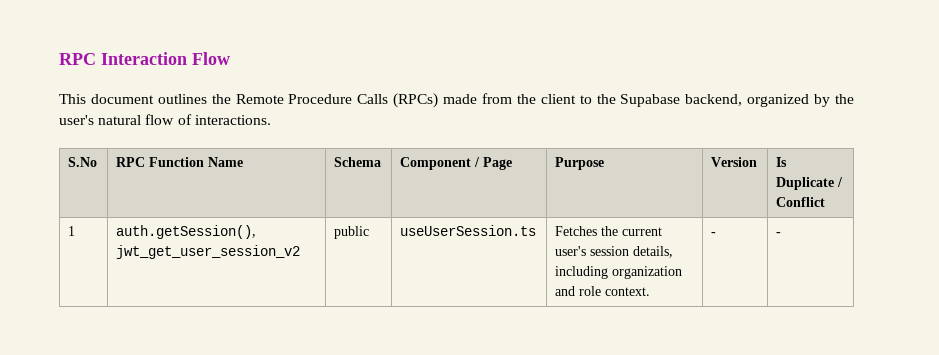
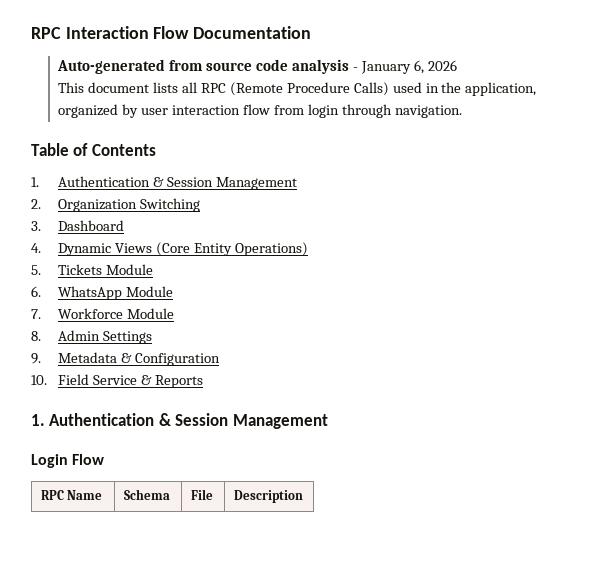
[59,93,855,108] [59,114,271,125] [68,157,98,167] [116,157,244,167] [334,157,382,167] [400,157,513,170] [555,157,605,170] [711,157,758,167] [776,157,788,167] [776,177,844,190] [776,197,826,207] [68,226,76,236] [116,225,257,239] [116,245,301,259] [334,226,370,239] [400,225,537,236] [555,226,663,236] [555,246,674,258] [555,266,683,279] [555,286,651,296] [711,232,717,236] [776,232,782,236] // This document outlines the Remote Procedure Calls (RPCs) made from the client to the Supabase backend, organized by the user's natural flow of interactions. // S.No | RPC Function Name | Schema | Component / Page | Purpose | Version | Is Duplicate / Conflict // 1 | auth.getSession(), jwt_get_user_session_v2 | public | useUserSession.ts | Fetches the current user's session details, including organization and role context. | - | - -> [193,26,312,39] [57,59,457,74] [58,82,537,96] [58,104,462,118] [31,143,156,156] [31,176,298,190] [31,198,201,212] [31,220,125,231] [31,242,308,256] [31,264,154,275] [31,286,174,300] [31,308,175,319] [31,330,153,344] [31,352,221,366] [31,374,204,388] [31,413,328,429] [31,454,105,468] [40,490,103,500] [123,489,170,500] [190,489,213,500] [233,490,303,503] Documentation // Auto-generated from source code analysis - January 6, 2026 // This document lists all RPC (Remote Procedure Calls) used in the application, organized by user interaction flow from login through navigation. // Table of Contents // 1. Authentication & Session Management // 2. Organization Switching // 3. Dashboard // 4. Dynamic Views (Core Entity Operations) // 5. Tickets Module // 6. WhatsApp Module // 7. Workforce Module // 8. Admin Settings // 9. Metadata & Configuration // 10. Field Service & Reports // 1. Authentication & Session Management // Login Flow // RPC Name | Schema | File | Description

